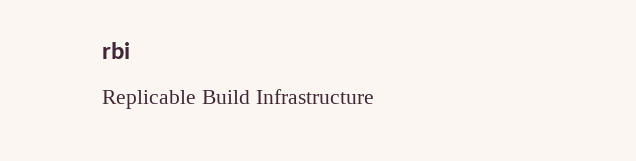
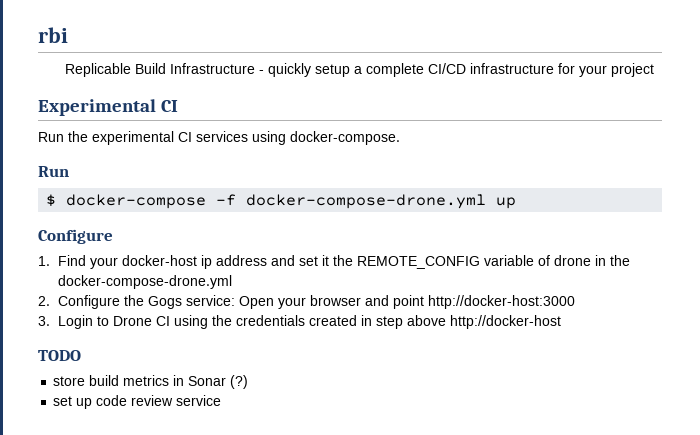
(374, 96) none -> [259,63,655,77] [38,99,179,116] [38,131,400,145] [38,166,69,177] [46,194,517,209] [38,229,113,244] [38,255,630,269] [57,275,232,289] [38,295,575,309] [38,315,561,329] [38,350,81,361] [53,375,249,389] [53,395,222,409] - quickly setup a complete CI/CD infrastructure for your project // Experimental CI // Run the experimental CI services using docker-compose. // Run // $ docker-compose -f docker-compose-drone.yml up // Configure // 1. Find your docker-host ip address and set it the REMOTE_CONFIG variable of drone in the docker-compose-drone.yml // 2. Configure the Gogs service: Open your browser and point http://docker-host:3000 // 3. Login to Drone CI using the credentials created in step above http://docker-host // TODO // store build metrics in Sonar (?) // set up code review service

